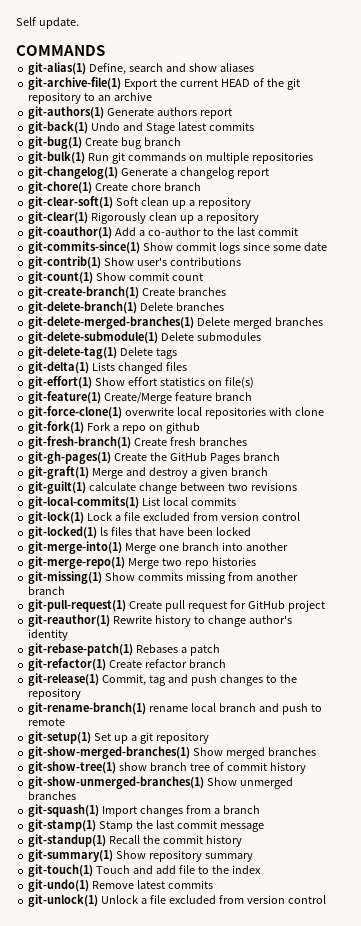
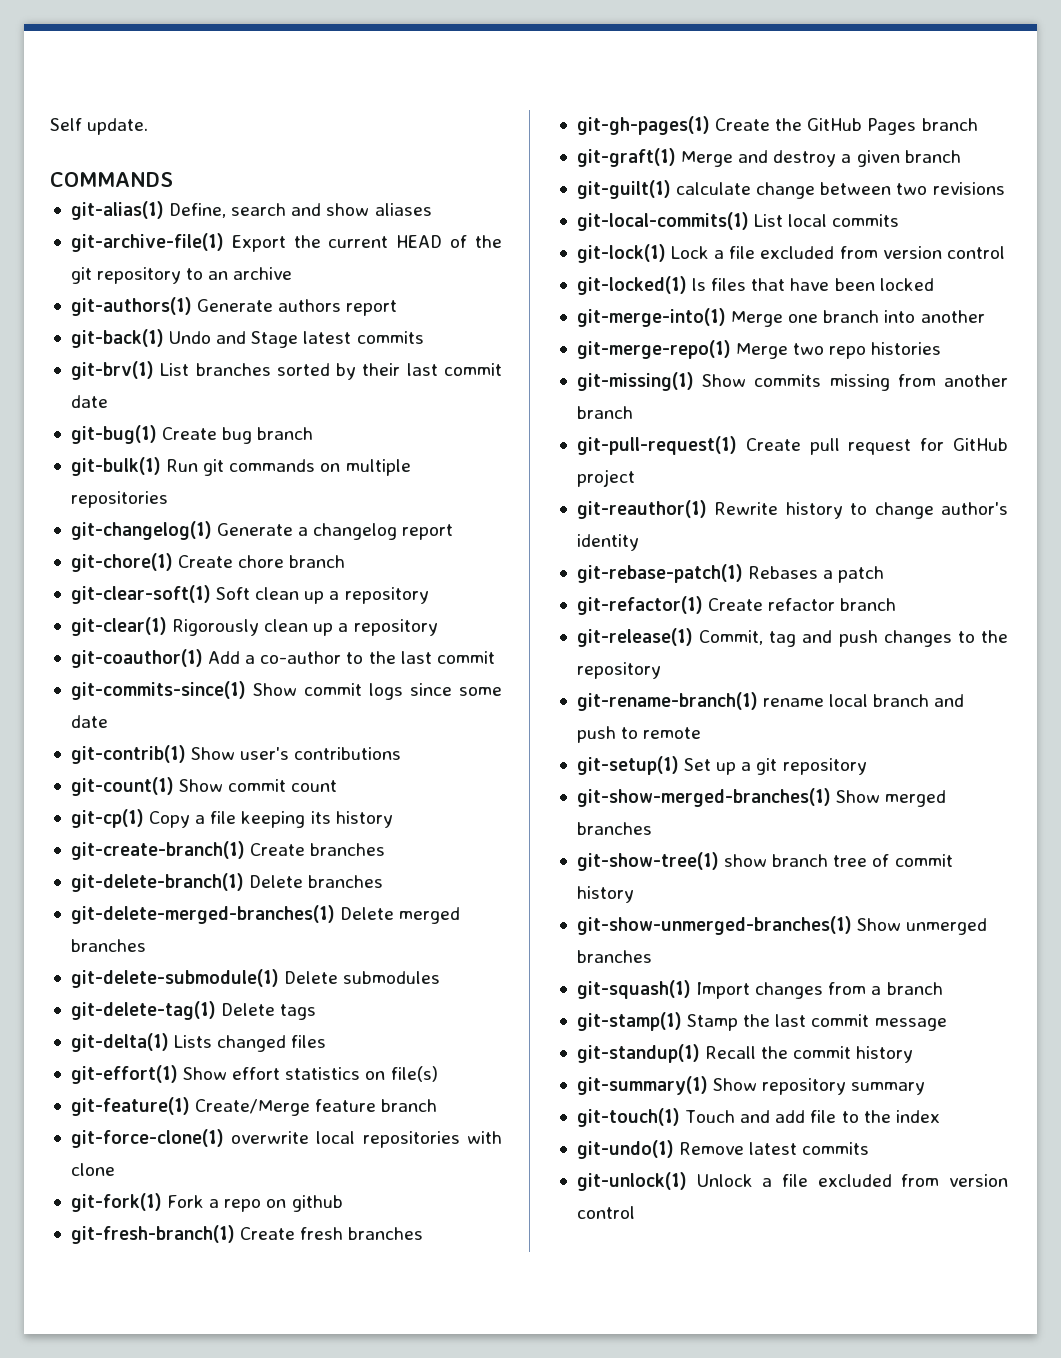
(254, 126) none -> [70,361,503,380] [70,395,108,408] // git-brv(1) List branches sorted by their last commit date
(204, 277) none -> [70,809,393,828] // git-cp(1) Copy a file keeping its history

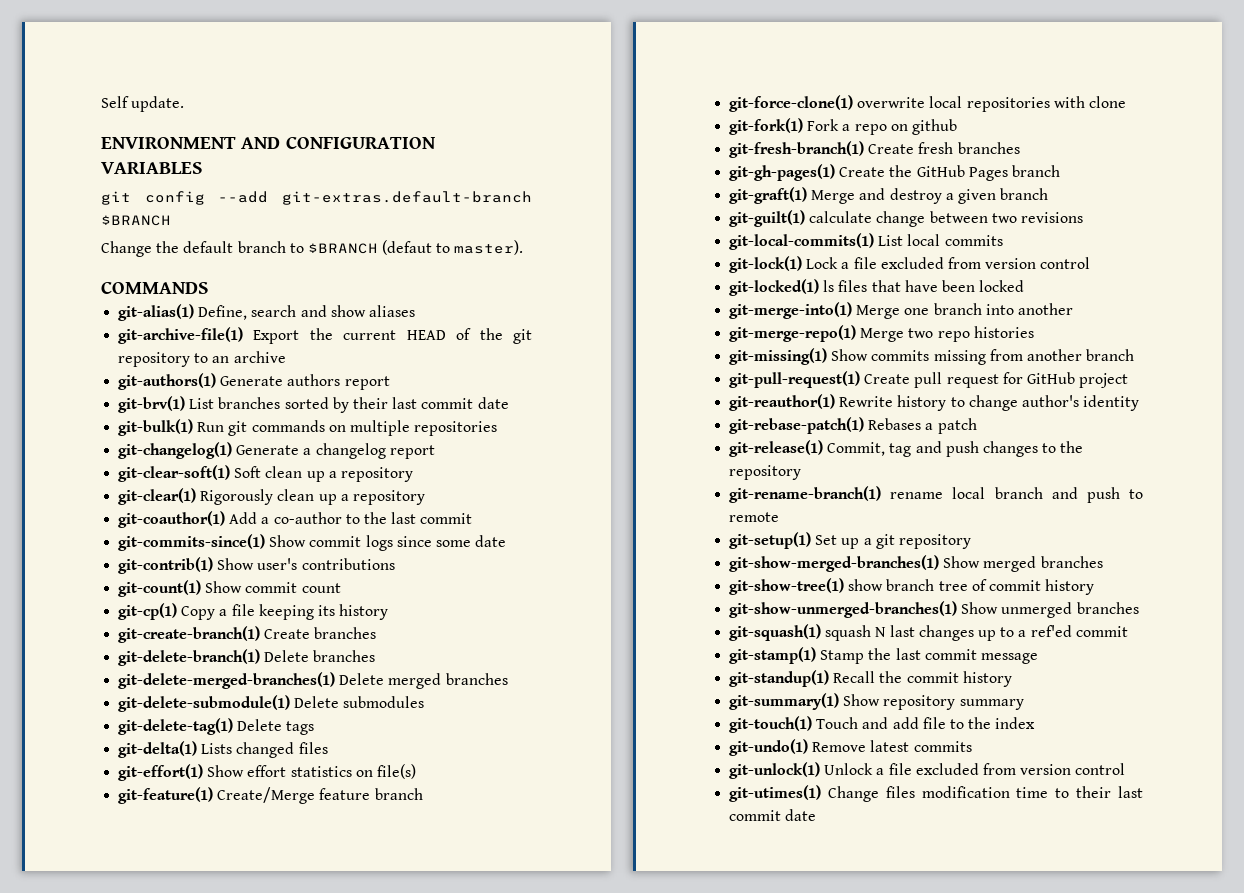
(149, 126) none -> [101,136,435,149] [101,162,203,174] [101,191,532,205] [101,215,171,226] [101,240,524,257] // ENVIRONMENT AND CONFIGURATION VARIABLES // git config --add git-extras.default-branch $BRANCH // Change the default branch to $BRANCH (defaut to master).
[70,329,424,348] // git-back(1) Undo and Stage latest commits -> (390, 383) none
[70,425,314,444] // git-bug(1) Create bug branch -> (509, 403) none
[70,553,346,572] // git-chore(1) Create chore branch -> (435, 452) none
[576,596,897,615] // git-refactor(1) Create refactor branch -> (977, 426) none
[696,982,943,999] Import changes from a branch -> [825,625,1128,641] squash N last changes up to a ref'ed commit
(635, 1212) none -> [729,785,1143,802] [729,809,817,821] // git-utimes(1) Change files modification time to their last commit date

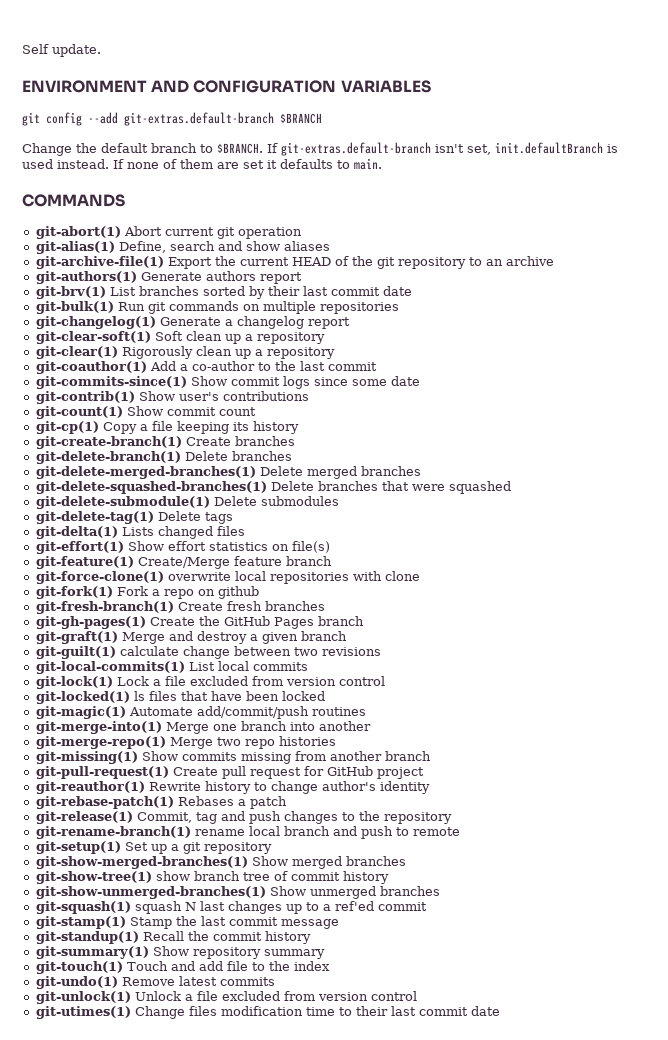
[307,240,524,255] [101,281,209,294] $BRANCH (defaut to master). // COMMANDS -> [217,142,618,156] [22,158,382,170] [22,194,125,207] [35,226,302,239] $BRANCH. If git-extras.default-branch isn't set, init.defaultBranch is used instead. If none of them are set it defaults to main. // COMMANDS // git-abort(1) Abort current git operation
(508, 679) none -> [35,481,511,494] // git-delete-squashed-branches(1) Delete branches that were squashed
(1025, 286) none -> [35,706,366,719] // git-magic(1) Automate add/commit/push routines

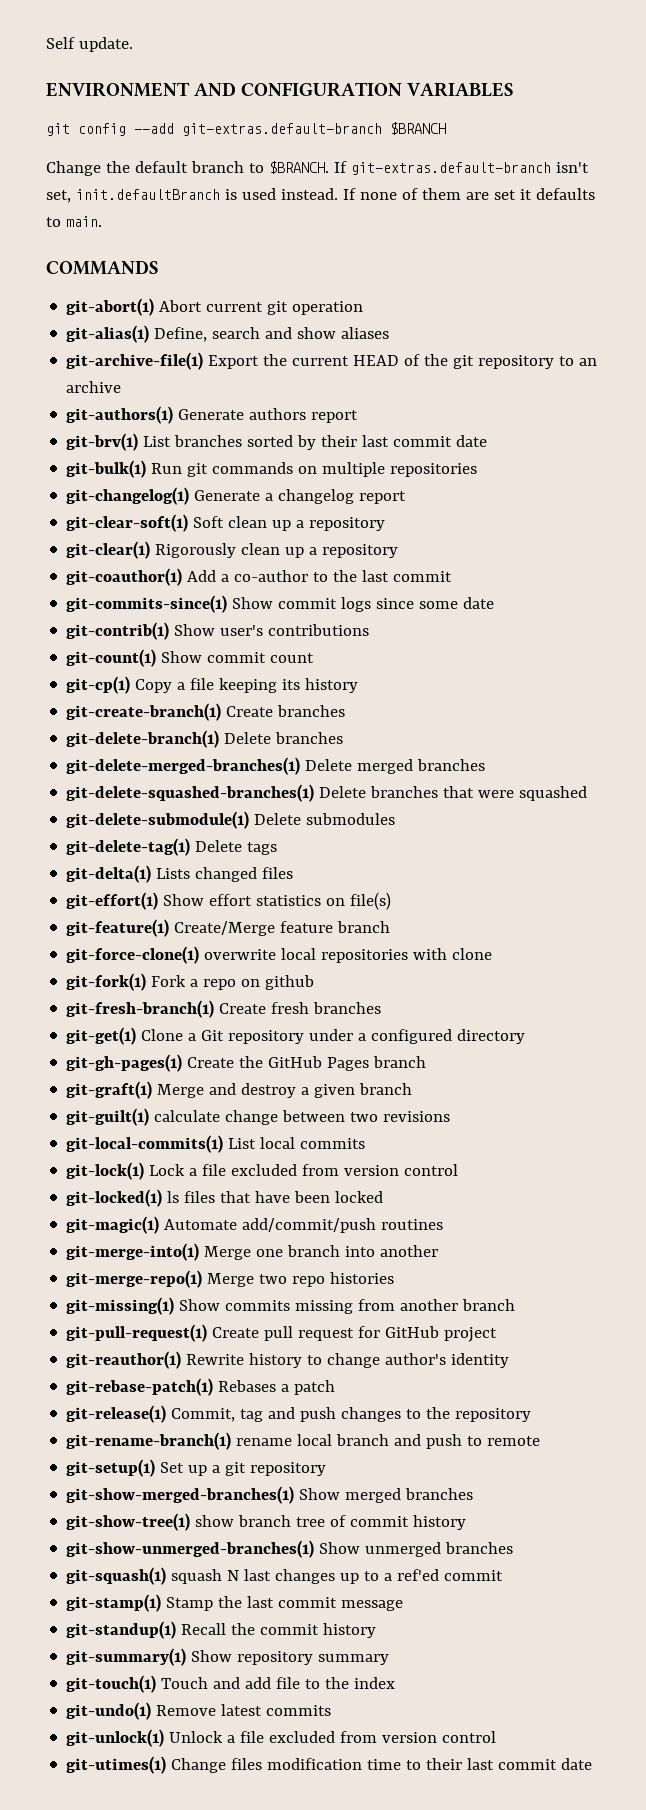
(325, 606) none -> [66,1027,526,1045] // git-get(1) Clone a Git repository under a configured directory

